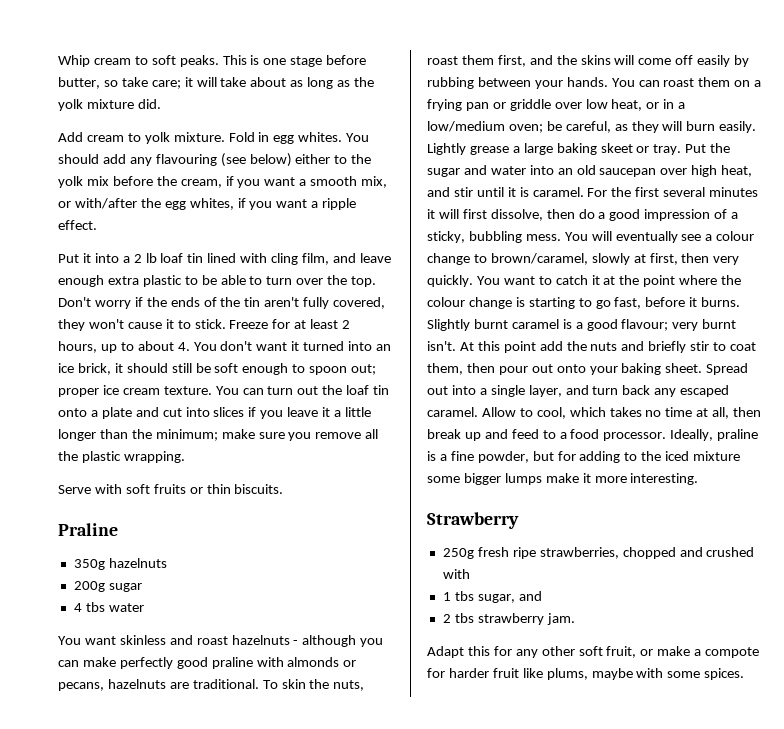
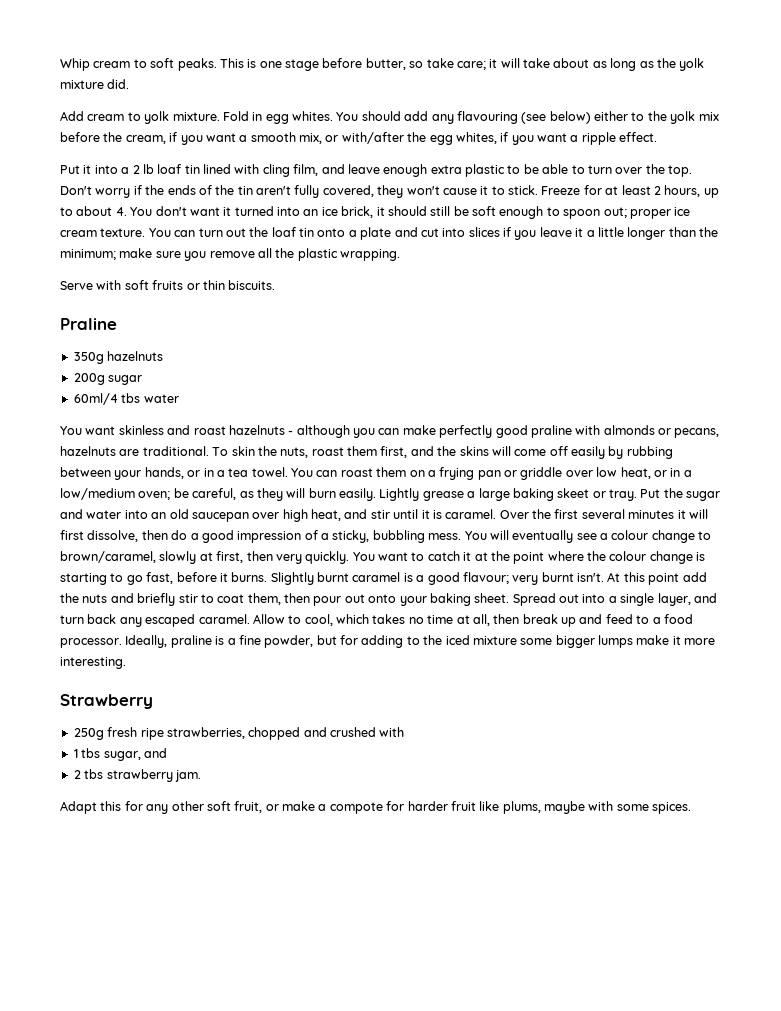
[73,603,82,612] 4 -> [73,393,118,405] 60ml/4
[566,77,608,87] hands. -> [144,467,288,479] hands, or in a tea towel.
[587,188,608,197] For -> [499,510,529,519] Over

